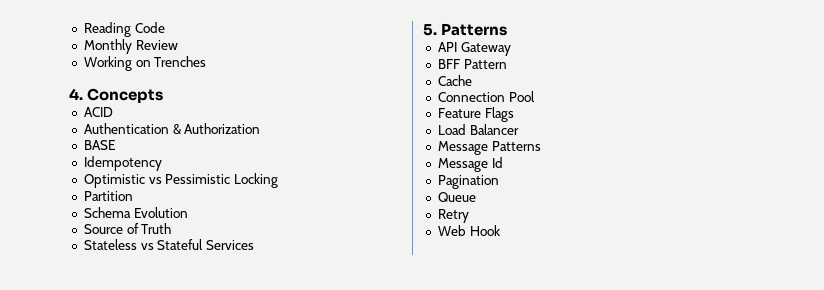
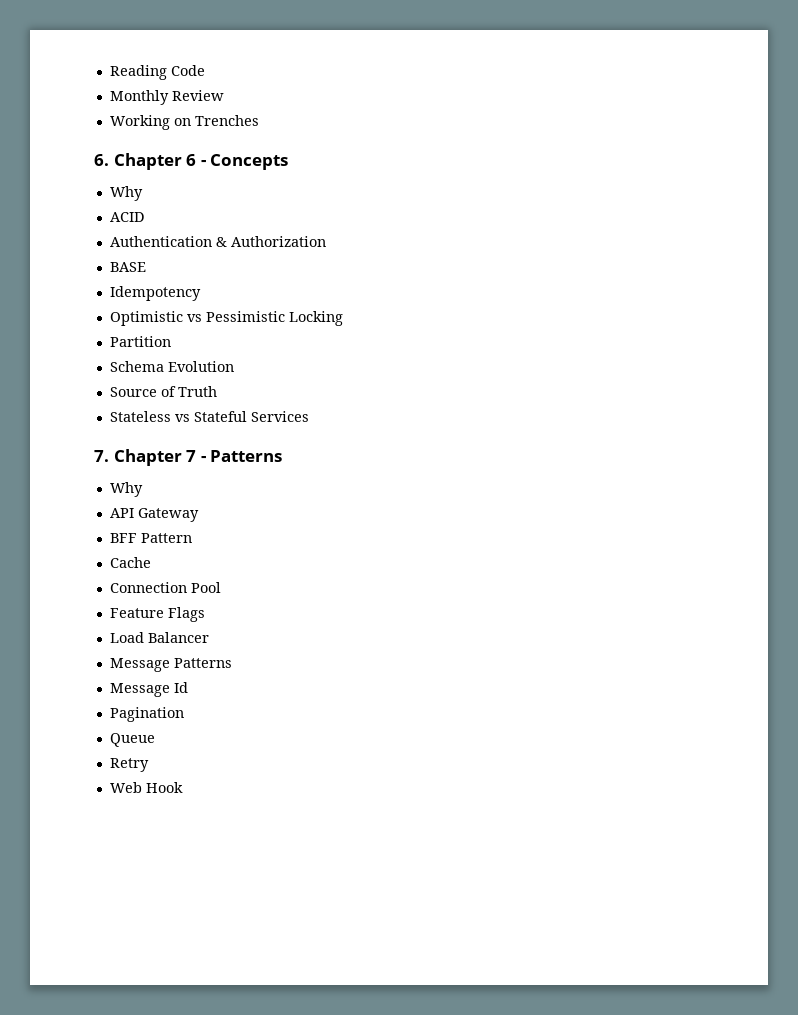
[69,88,83,100] 4. -> [94,153,206,170] 6. Chapter 6 -
(164, 95) none -> [109,186,143,201] // Why
[423,23,508,36] 5. Patterns -> [94,449,283,466] [109,482,143,497] 7. Chapter 7 - Patterns // Why

